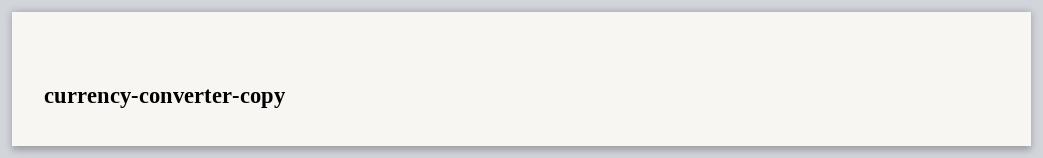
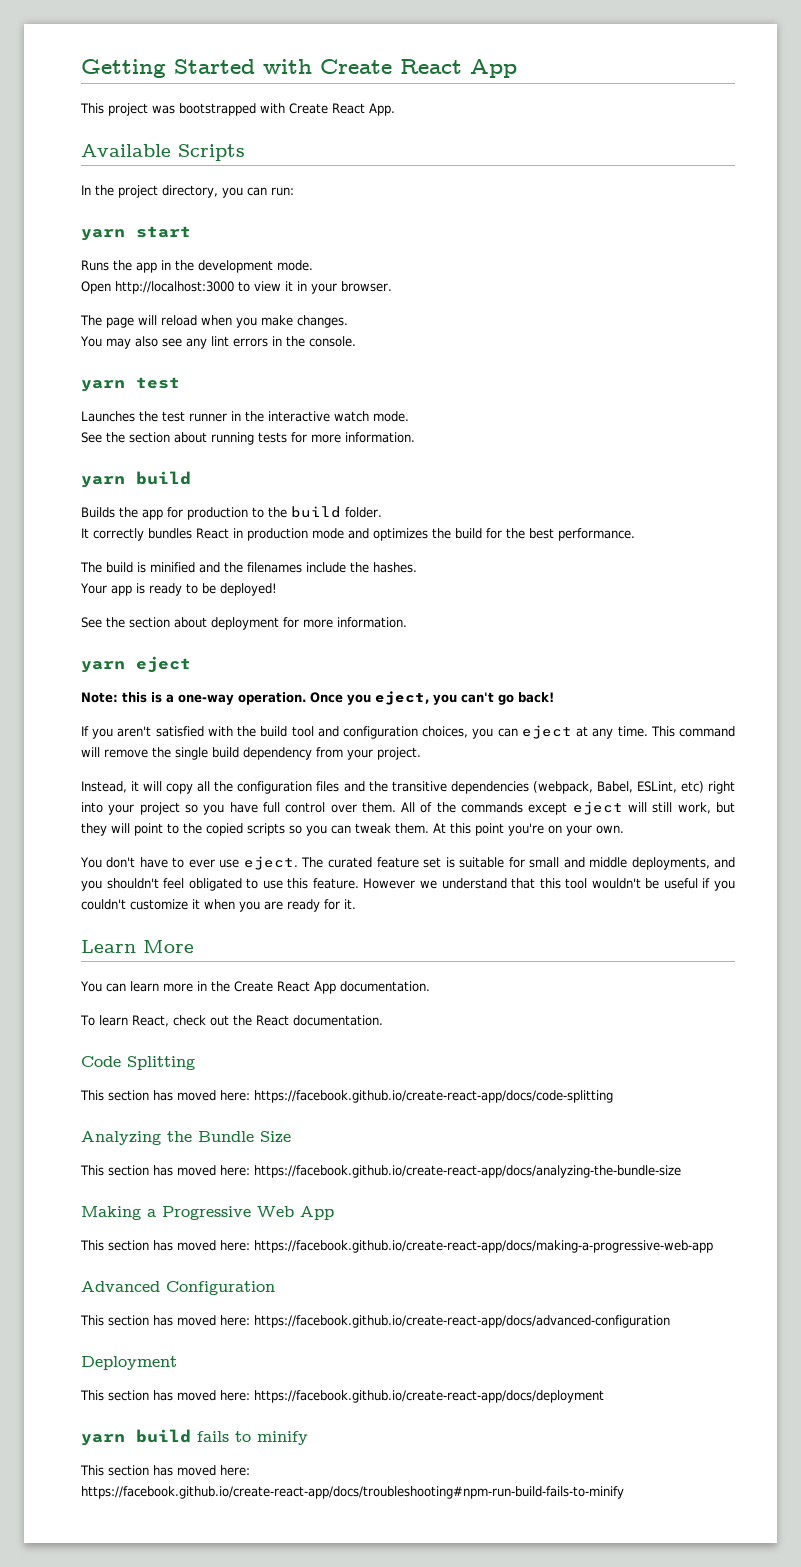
[44,89,286,108] currency-converter-copy -> [81,59,517,78] [80,103,395,116] [81,144,245,161] [81,185,294,198] [81,226,191,241] [81,260,313,273] [81,281,392,294] [80,315,348,328] [80,336,356,349] [81,377,180,392] [81,411,409,422] [81,432,415,445] [81,471,191,488] [81,506,382,520] [81,528,635,541] [80,562,417,573] [80,583,277,596] [81,617,407,630] [81,656,191,673] [81,691,554,705] [81,725,735,739] [81,747,421,760] [81,781,735,794] [81,801,735,815] [81,823,624,836] [80,856,735,870] [81,878,735,891] [81,899,356,912] [81,940,194,953] [80,981,430,994] [80,1015,383,1027] [81,1056,195,1070] [80,1090,613,1103] [81,1131,291,1145] [80,1165,681,1178] [81,1206,334,1220] [80,1240,713,1253] [81,1281,275,1295] [80,1315,670,1328] [81,1356,177,1370] [80,1390,604,1403] [81,1429,308,1446] [80,1465,250,1476] [81,1486,624,1499] Getting Started with Create React App // This project was bootstrapped with Create React App. // Available Scripts // In the project directory, you can run: // yarn start // Runs the app in the development mode. // Open http://localhost:3000 to view it in your browser. // The page will reload when you make changes. // You may also see any lint errors in the console. // yarn test // Launches the test runner in the interactive watch mode. // See the section about running tests for more information. // yarn build // Builds the app for production to the build folder. // It correctly bundles React in production mode and optimizes the build for the best performance. // The build is minified and the filenames include the hashes. // Your app is ready to be deployed! // See the section about deployment for more information. // yarn eject // Note: this is a one-way operation. Once you eject, you can't go back! // If you aren't satisfied with the build tool and configuration choices, you can eject at any time. This command will remove the single build dependency from your project. // Instead, it will copy all the configuration files and the transitive dependencies (webpack, Babel, ESLint, etc) right into your project so you have full control over them. All of the commands except eject will still work, but they will point to the copied scripts so you can tweak them. At this point you're on your own. // You don't have to ever use eject. The curated feature set is suitable for small and middle deployments, and you shouldn't feel obligated to use this feature. However we understand that this tool wouldn't be useful if you couldn't customize it when you are ready for it. // Learn More // You can learn more in the Create React App documentation. // To learn React, check out the React documentation. // Code Splitting // This section has moved here: https://facebook.github.io/create-react-app/docs/code-splitting // Analyzing the Bundle Size // This section has moved here: https://facebook.github.io/create-react-app/docs/analyzing-the-bundle-size // Making a Progressive Web App // This section has moved here: https://facebook.github.io/create-react-app/docs/making-a-progressive-web-app // Advanced Configuration // This section has moved here: https://facebook.github.io/create-react-app/docs/advanced-configuration // Deployment // This section has moved here: https://facebook.github.io/create-react-app/docs/deployment // yarn build fails to minify // This section has moved here: https://facebook.github.io/create-react-app/docs/troubleshooting#npm-run-build-fails-to-minify

